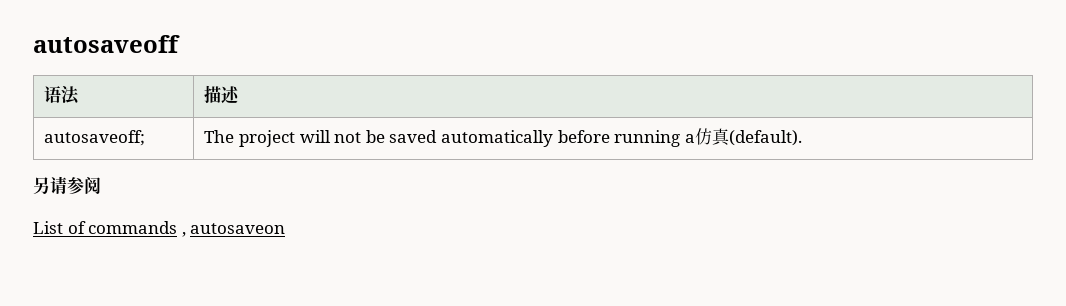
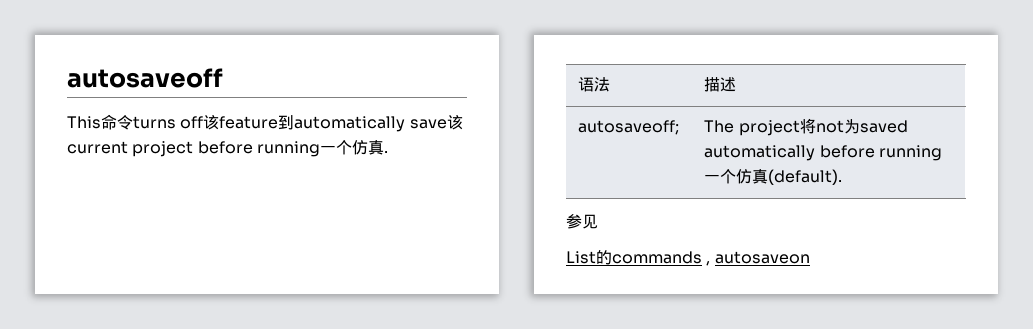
(180, 44) none -> [67,114,463,132] [67,140,388,157] // This命令turns off该feature到automatically save该current project before running一个仿真.
[299,130,385,143] will not be -> [799,118,860,134] 将not为
[684,134,695,143] a -> [704,169,737,184] 一个
[33,176,101,195] 另请参阅 -> [566,214,598,229] 参见
[67,221,86,234] of -> [596,250,612,265] 的

